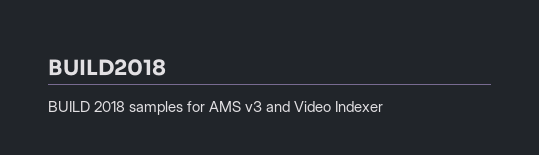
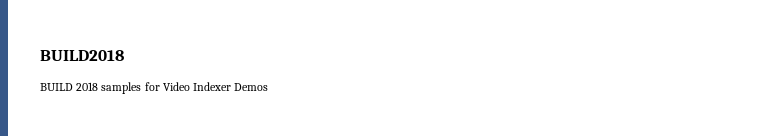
[209,101,291,112] AMS v3 and -> (160, 86) none
(384, 106) none -> [234,83,269,91] Demos

